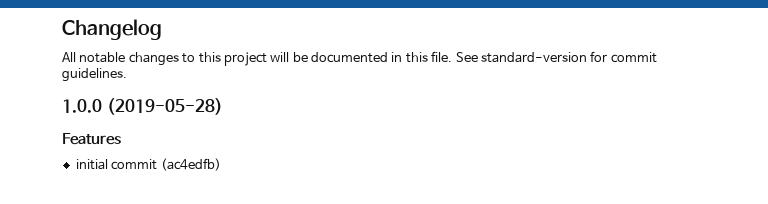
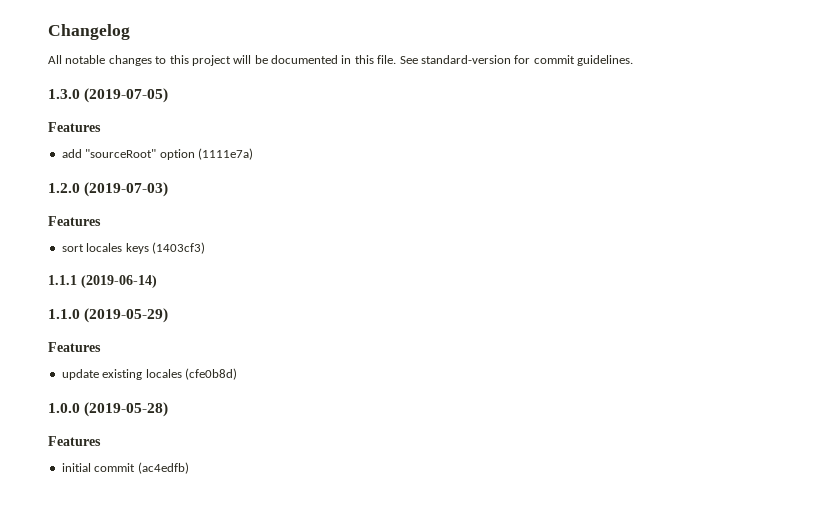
(127, 75) none -> [48,88,169,103] [48,122,101,132] [61,148,253,160] [48,182,169,197] [48,216,101,226] [61,242,205,254] [48,275,157,288] [48,308,169,323] [48,342,101,352] [61,368,237,380] // 1.3.0 (2019-07-05) // Features // add "sourceRoot" option (1111e7a) // 1.2.0 (2019-07-03) // Features // sort locales keys (1403cf3) // 1.1.1 (2019-06-14) // 1.1.0 (2019-05-29) // Features // update existing locales (cfe0b8d)

